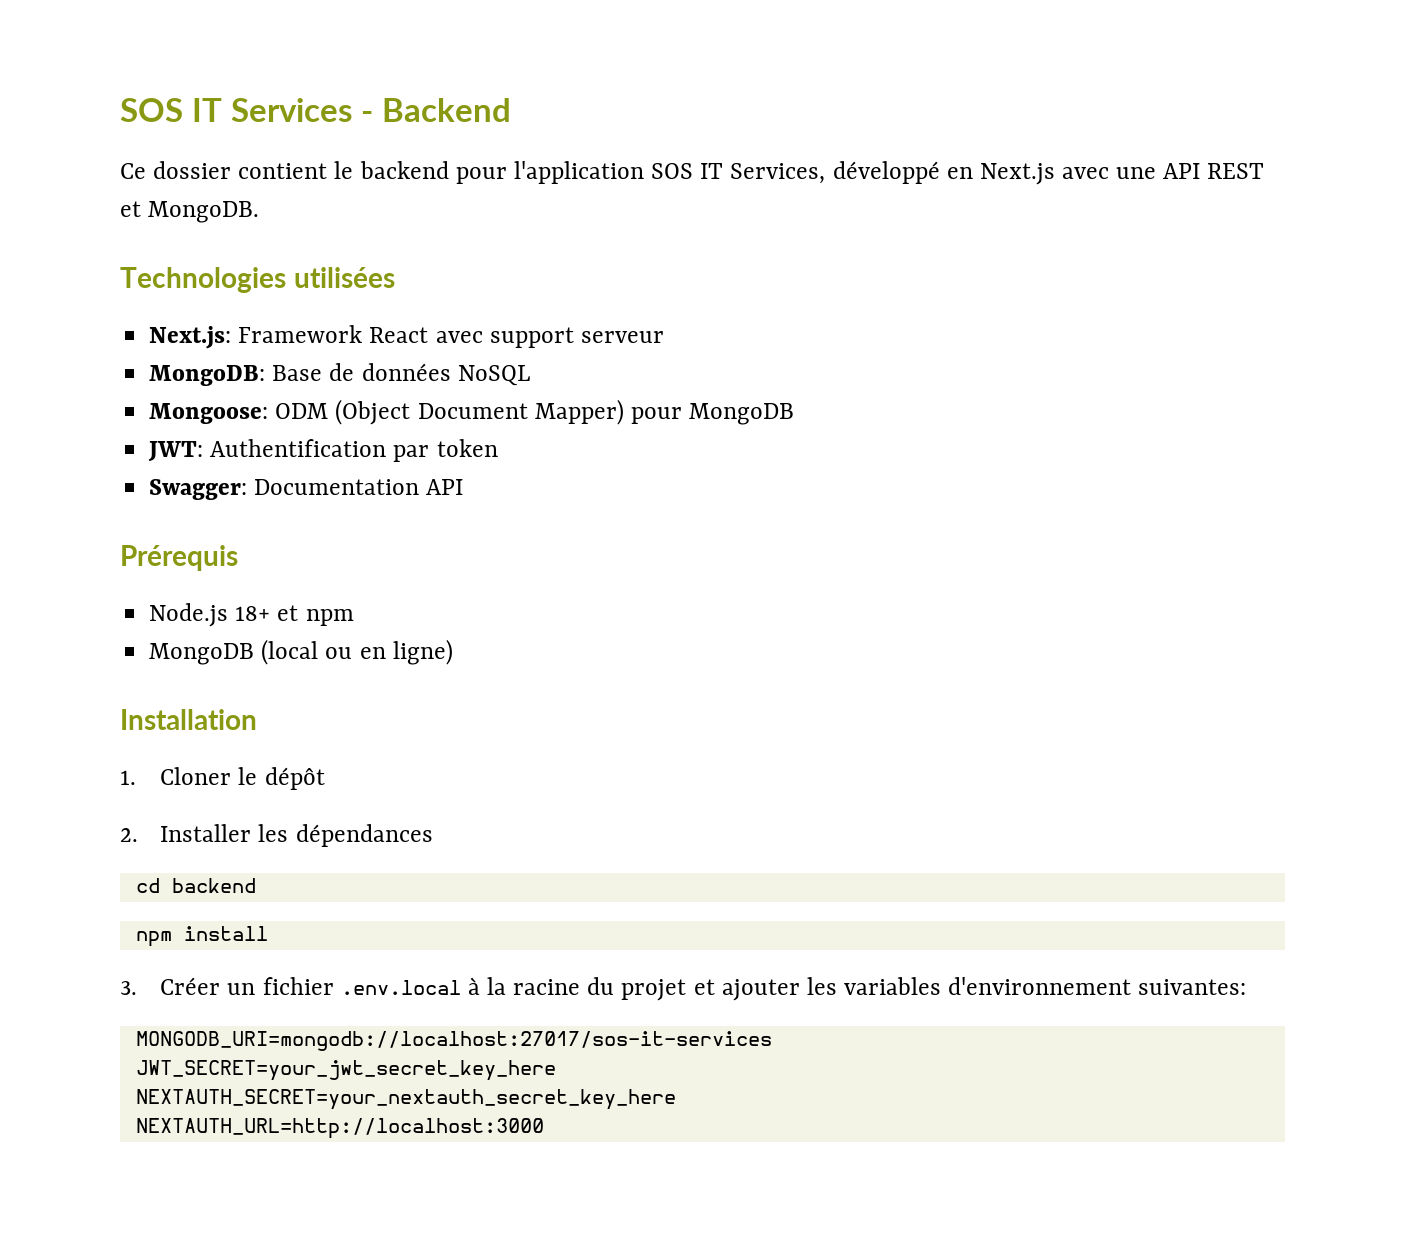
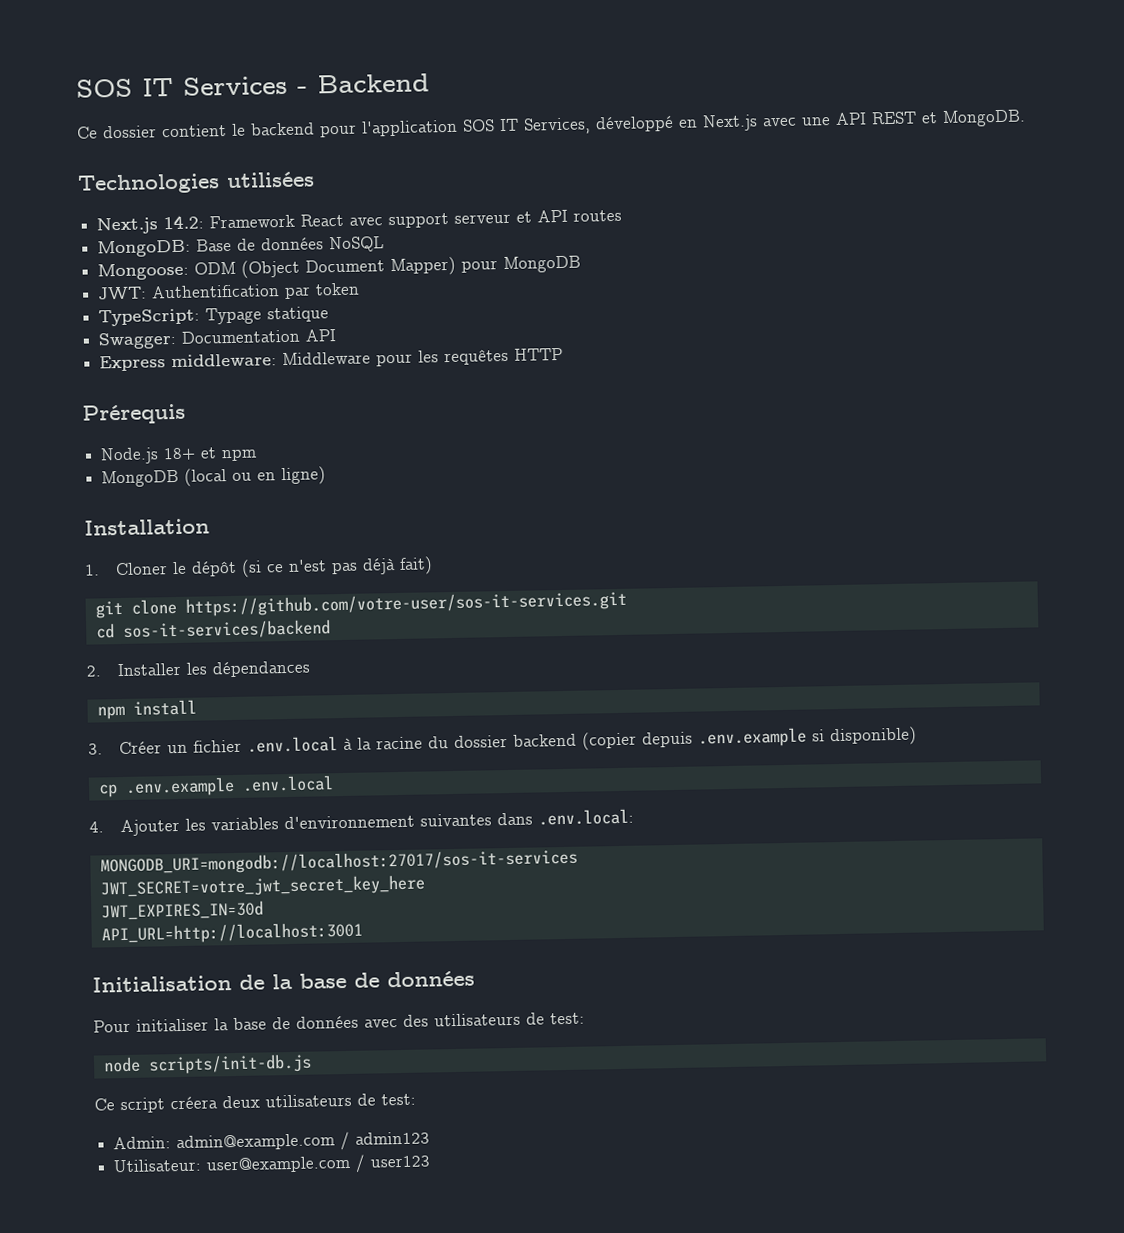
[149,326,232,349] Next.js: -> [96,215,205,235] Next.js 14.2:
(664, 337) none -> [516,209,623,223] et API routes
(498, 448) none -> [98,306,330,327] // TypeScript: Typage statique
(464, 487) none -> [99,347,564,372] // Express middleware: Middleware pour les requêtes HTTP
(325, 778) none -> [240,556,433,578] [94,590,627,619] [95,619,331,640] (si ce n'est pas déjà fait) // git clone https://github.com/votre-user/sos-it-services.git // cd sos-it-services/backend
[135,878,256,893] // cd backend -> (311, 669) none
[621,977,1247,1001] [135,1031,772,1051] [135,1060,556,1081] [135,1089,676,1110] [135,1118,544,1139] projet et ajouter les variables d'environnement suivantes: // MONGODB_URI=mongodb://localhost:27017/sos-it-services // JWT_SECRET=your_jwt_secret_key_here // NEXTAUTH_SECRET=your_nextauth_secret_key_here // NEXTAUTH_URL=http://localhost:3000 -> [453,726,917,751] [97,775,334,798] [89,808,634,837] [99,848,578,876] [99,874,425,899] [100,900,264,921] [100,921,363,945] [92,970,475,993] [93,1012,585,1033] [102,1053,312,1075] [94,1093,416,1114] [113,1131,431,1152] [113,1154,431,1174] dossier backend (copier depuis .env.example si disponible) // cp .env.example .env.local // 4. Ajouter les variables d'environnement suivantes dans .env.local: // MONGODB_URI=mongodb://localhost:27017/sos-it-services // JWT_SECRET=votre_jwt_secret_key_here // JWT_EXPIRES_IN=30d // API_URL=http://localhost:3001 // Initialisation de la base de données // Pour initialiser la base de données avec des utilisateurs de test: // node scripts/init-db.js // Ce script créera deux utilisateurs de test: // Admin: admin@example.com / admin123 // Utilisateur: user@example.com / user123

